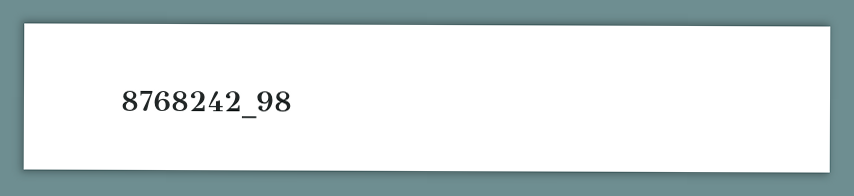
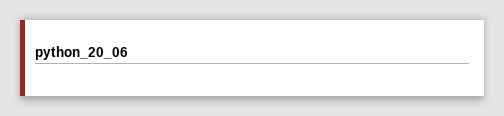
[120,90,293,119] 8768242_98 -> [35,46,128,60] python_20_06

